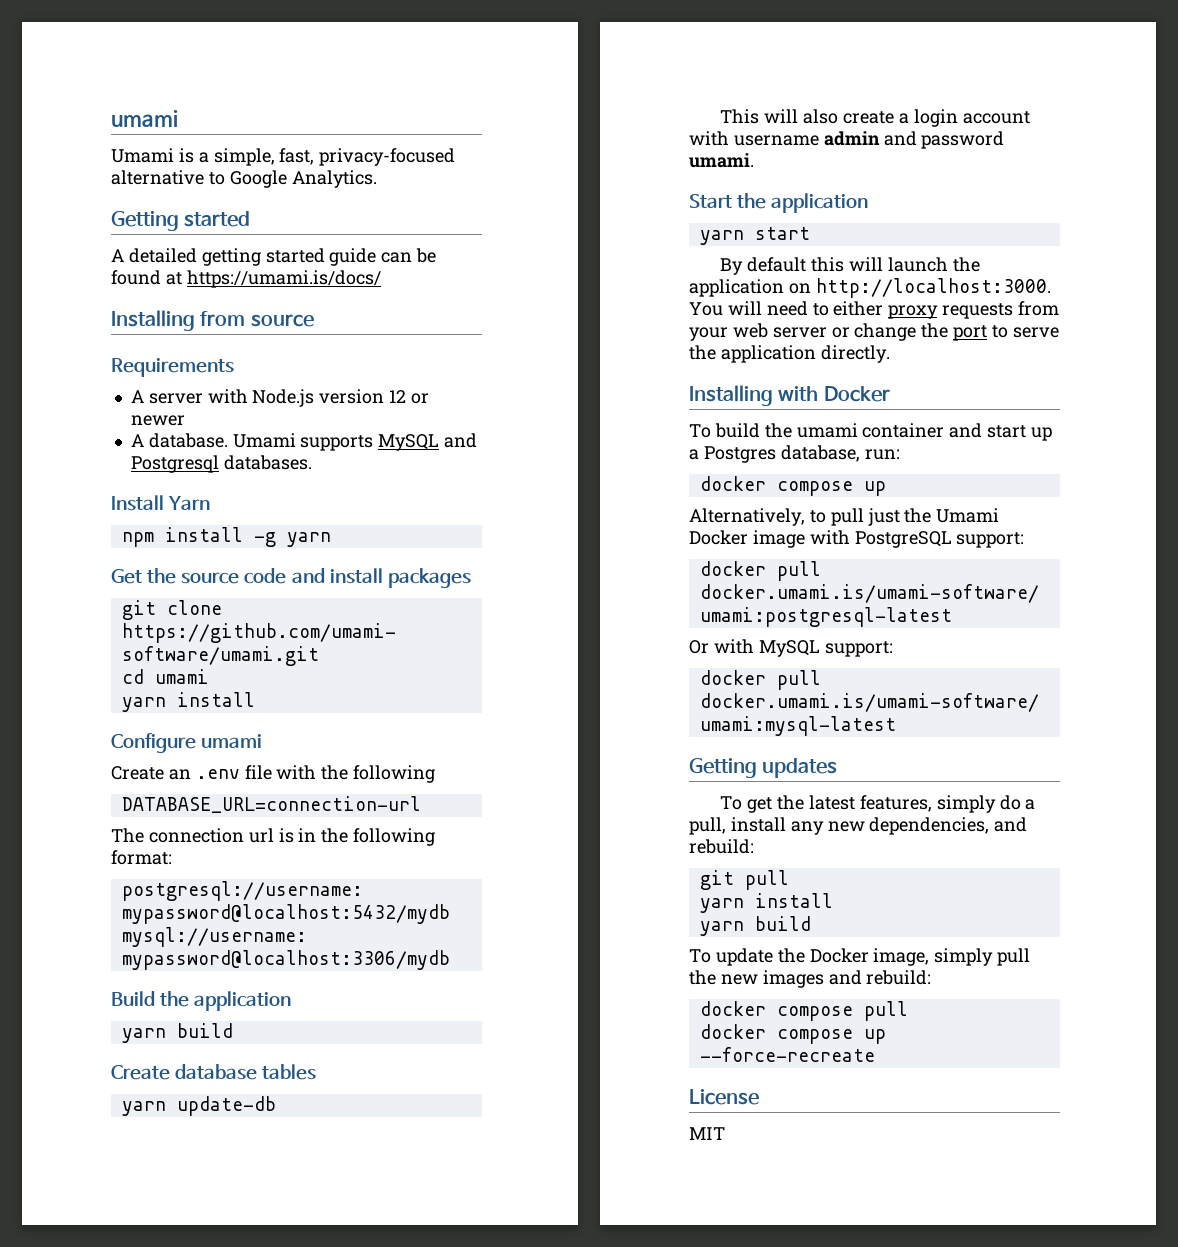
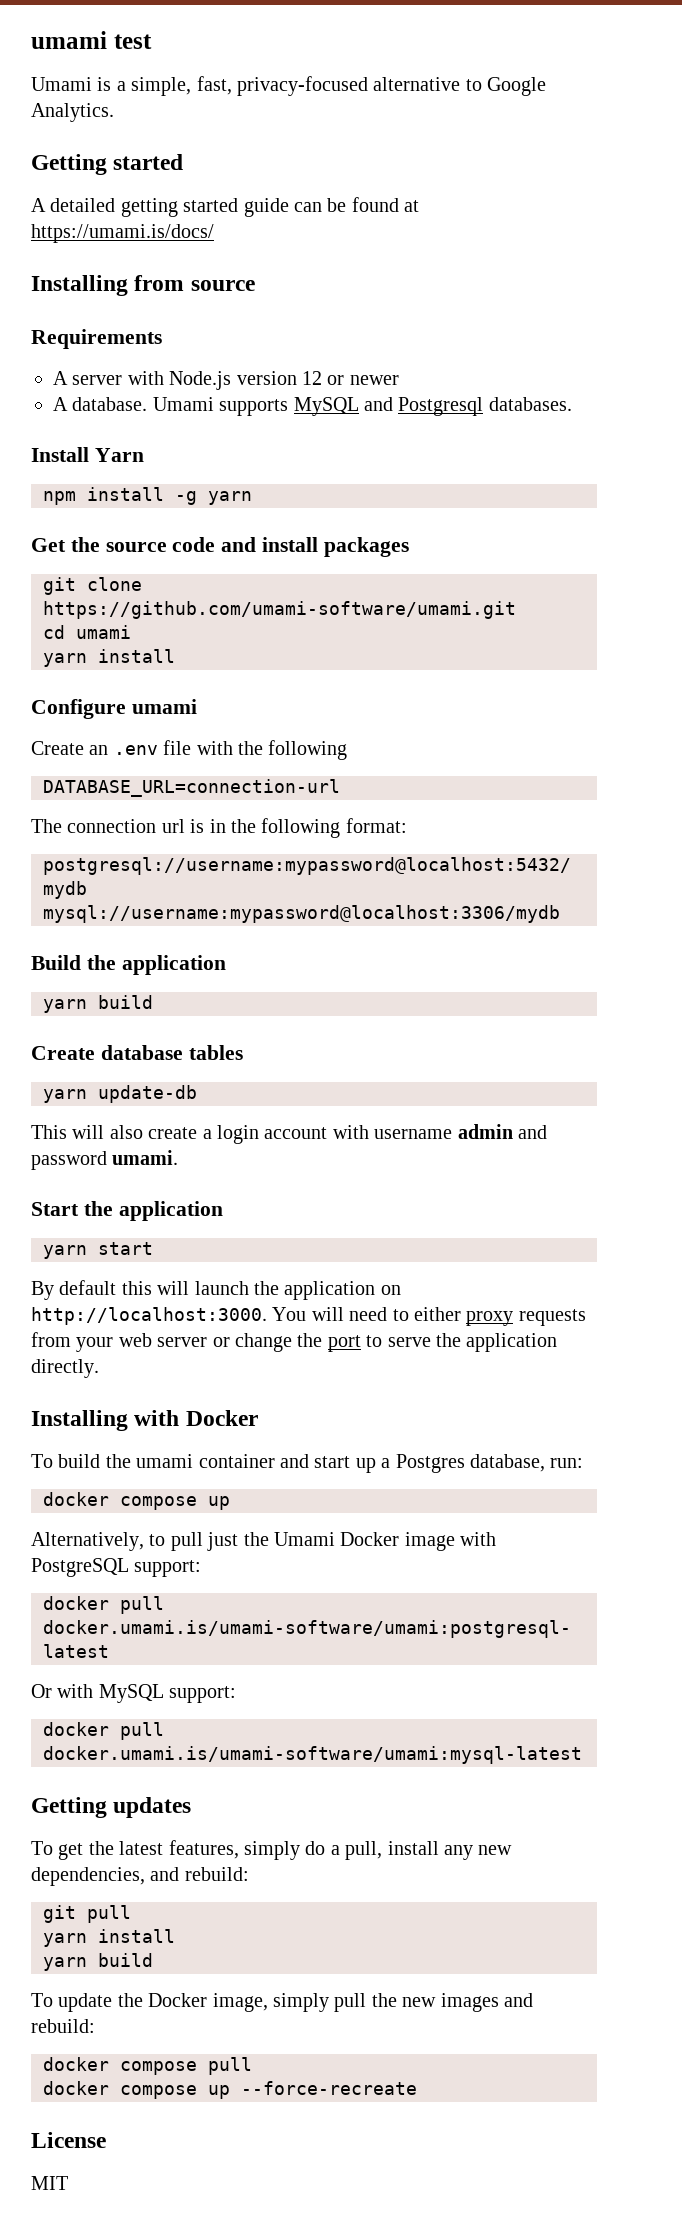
[111,110,178,127] umami -> [31,31,152,49] umami test

